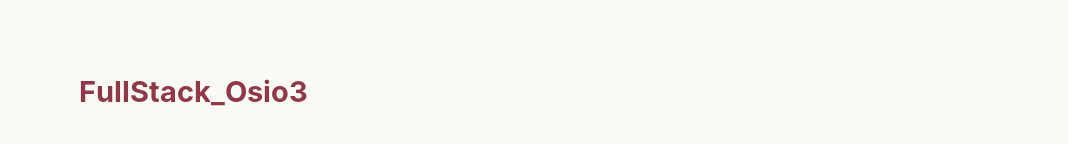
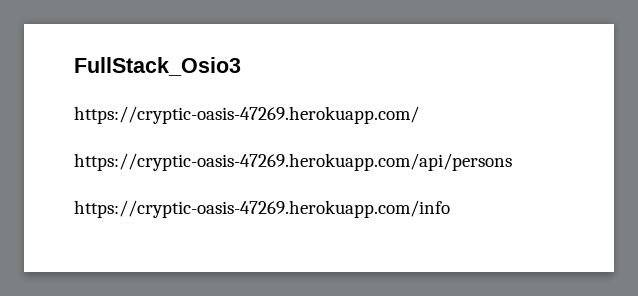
(308, 92) none -> [74,106,419,124] [74,153,512,171] [74,200,450,218] // https://cryptic-oasis-47269.herokuapp.com/ // https://cryptic-oasis-47269.herokuapp.com/api/persons // https://cryptic-oasis-47269.herokuapp.com/info

